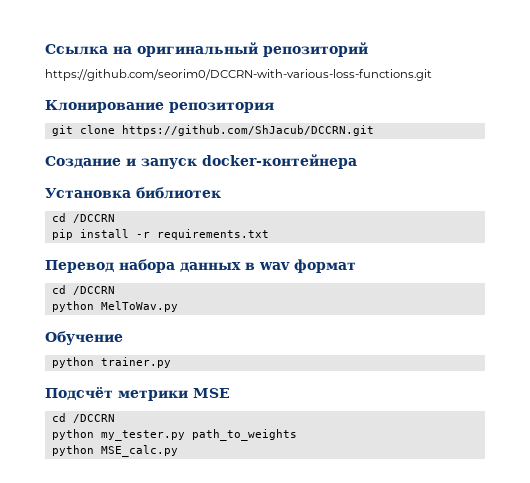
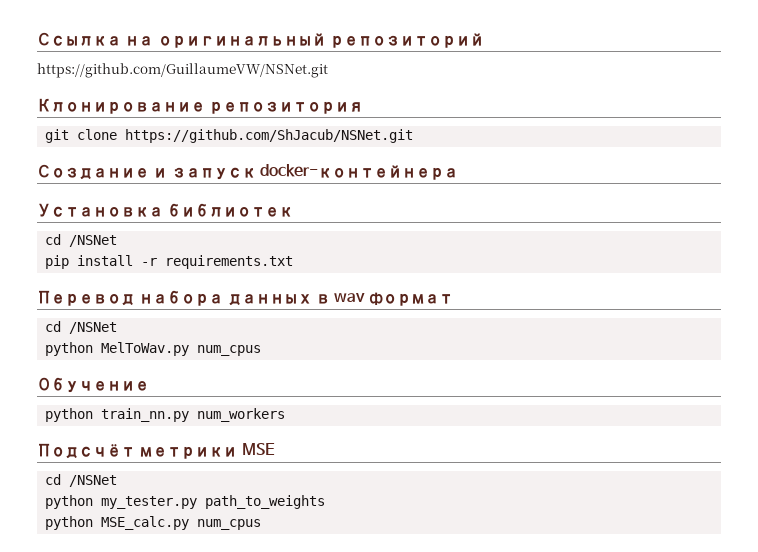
[45,69,432,81] https://github.com/seorim0/DCCRN-with-various-loss-functions.git -> [37,63,328,78] https://github.com/GuillaumeVW/NSNet.git
[121,125,374,136] https://github.com/ShJacub/DCCRN.git -> [125,129,414,143] https://github.com/ShJacub/NSNet.git
[72,214,115,223] /DCCRN -> [69,235,118,247] /NSNet
[72,286,115,295] /DCCRN -> [69,322,118,334] /NSNet
(178, 306) none -> [197,345,262,356] num_cpus
[100,357,171,368] trainer.py -> [101,408,286,422] train_nn.py num_workers
[72,414,115,423] /DCCRN -> [69,475,118,487] /NSNet
(178, 451) none -> [197,519,262,530] num_cpus

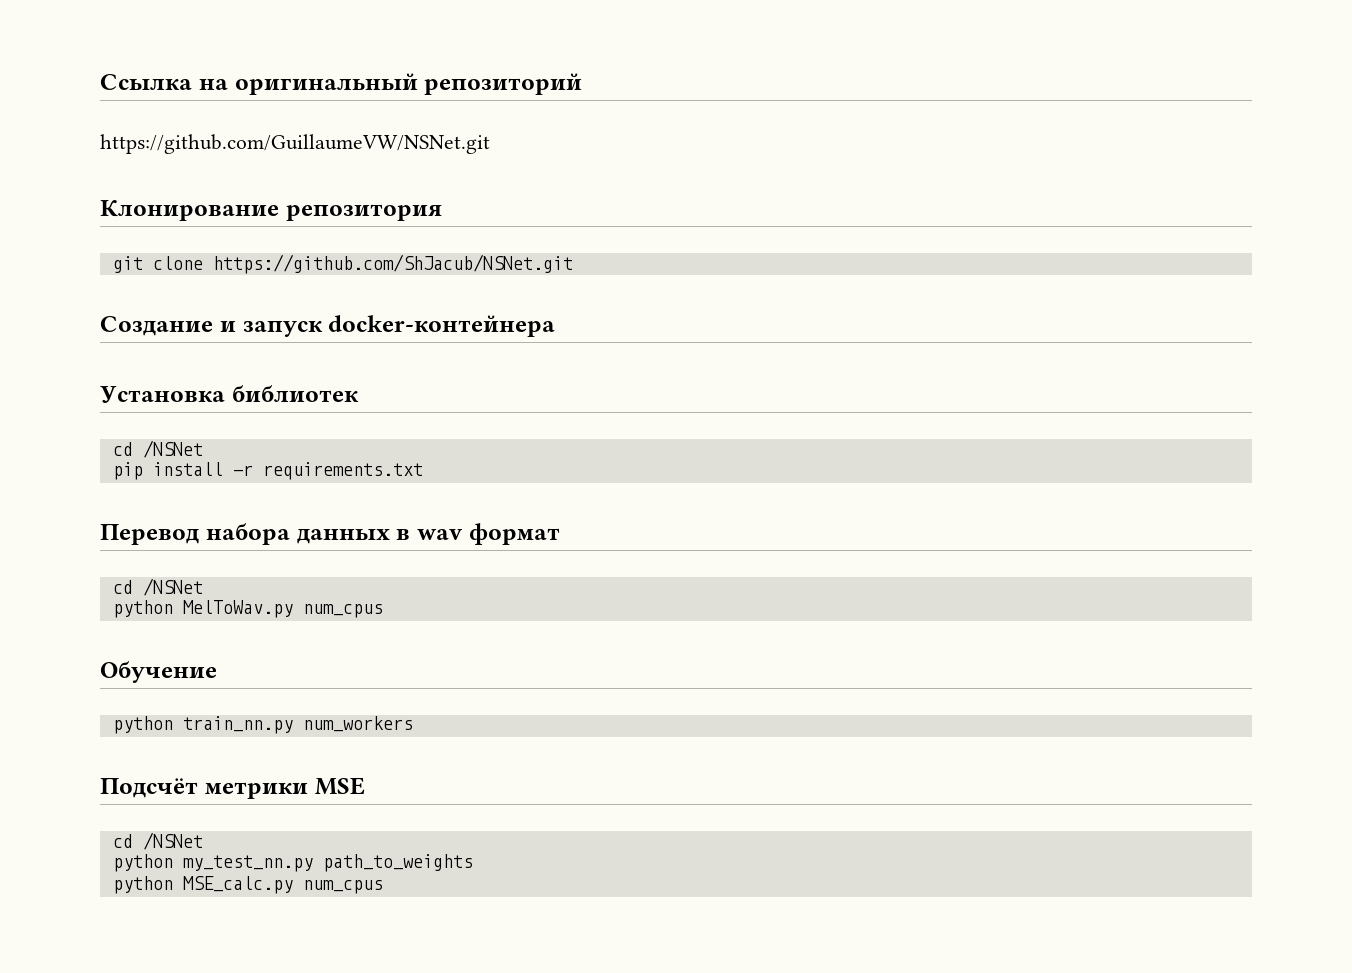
[101,496,198,509] my_tester.py -> [182,855,313,872] my_test_nn.py

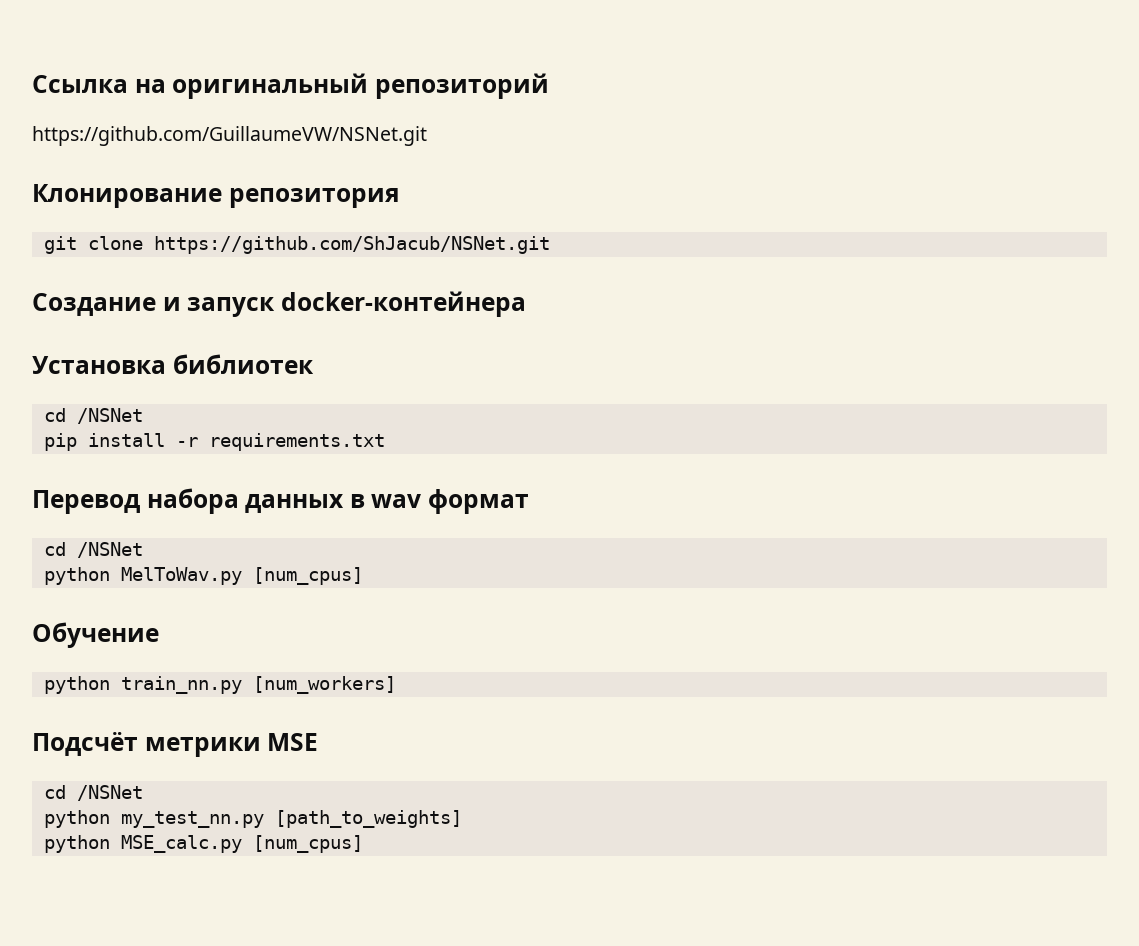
[302,604,383,618] num_cpus -> [252,567,363,585] [num_cpus]
[302,716,413,732] num_workers -> [252,676,396,694] [num_workers]
[322,854,473,872] path_to_weights -> [274,810,462,828] [path_to_weights]
[302,880,383,894] num_cpus -> [252,835,363,853] [num_cpus]

